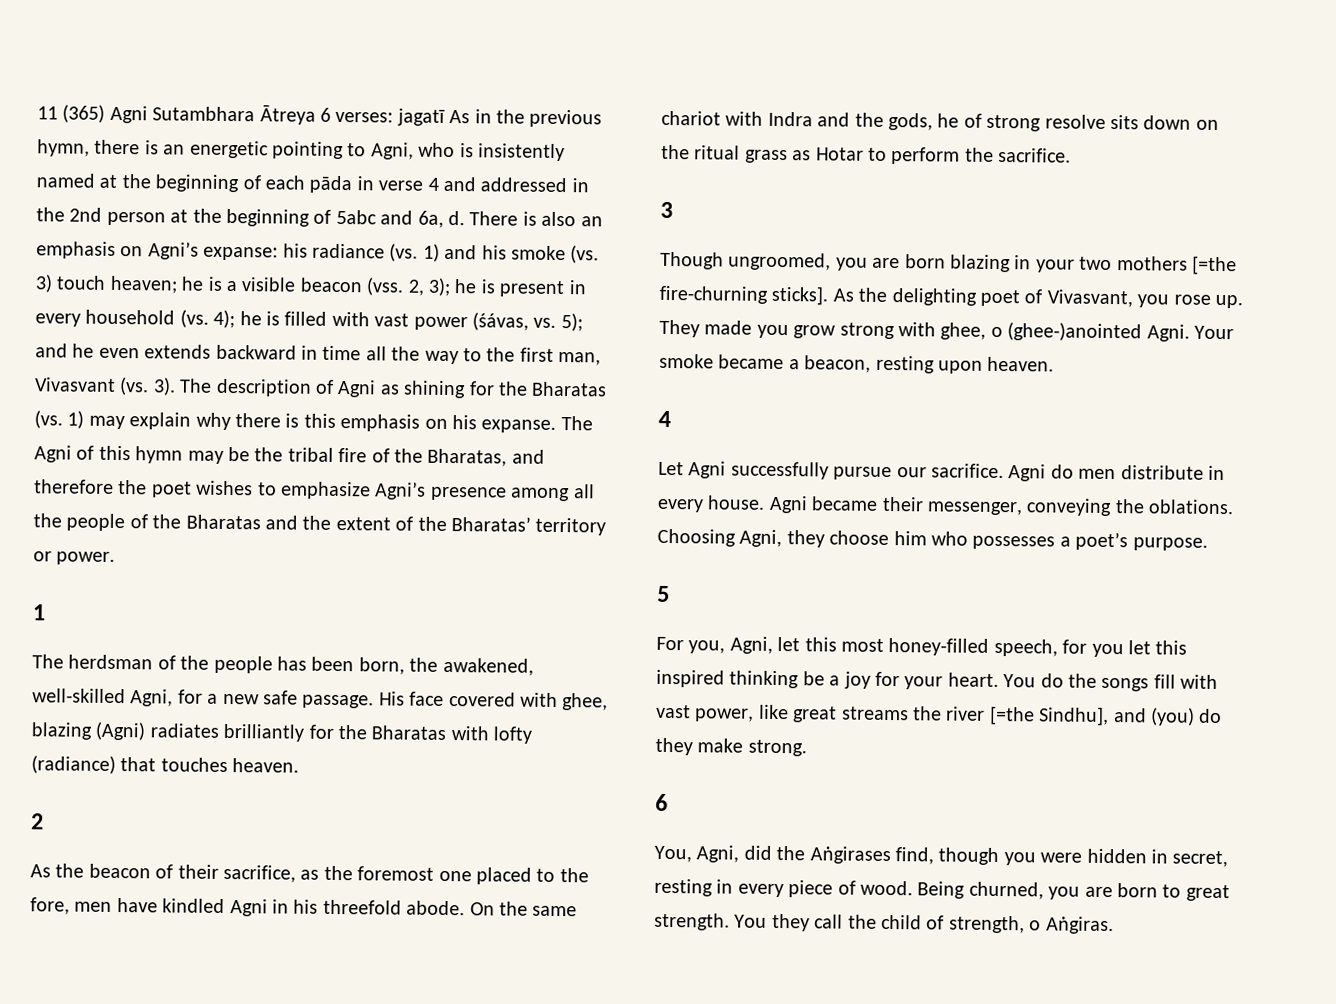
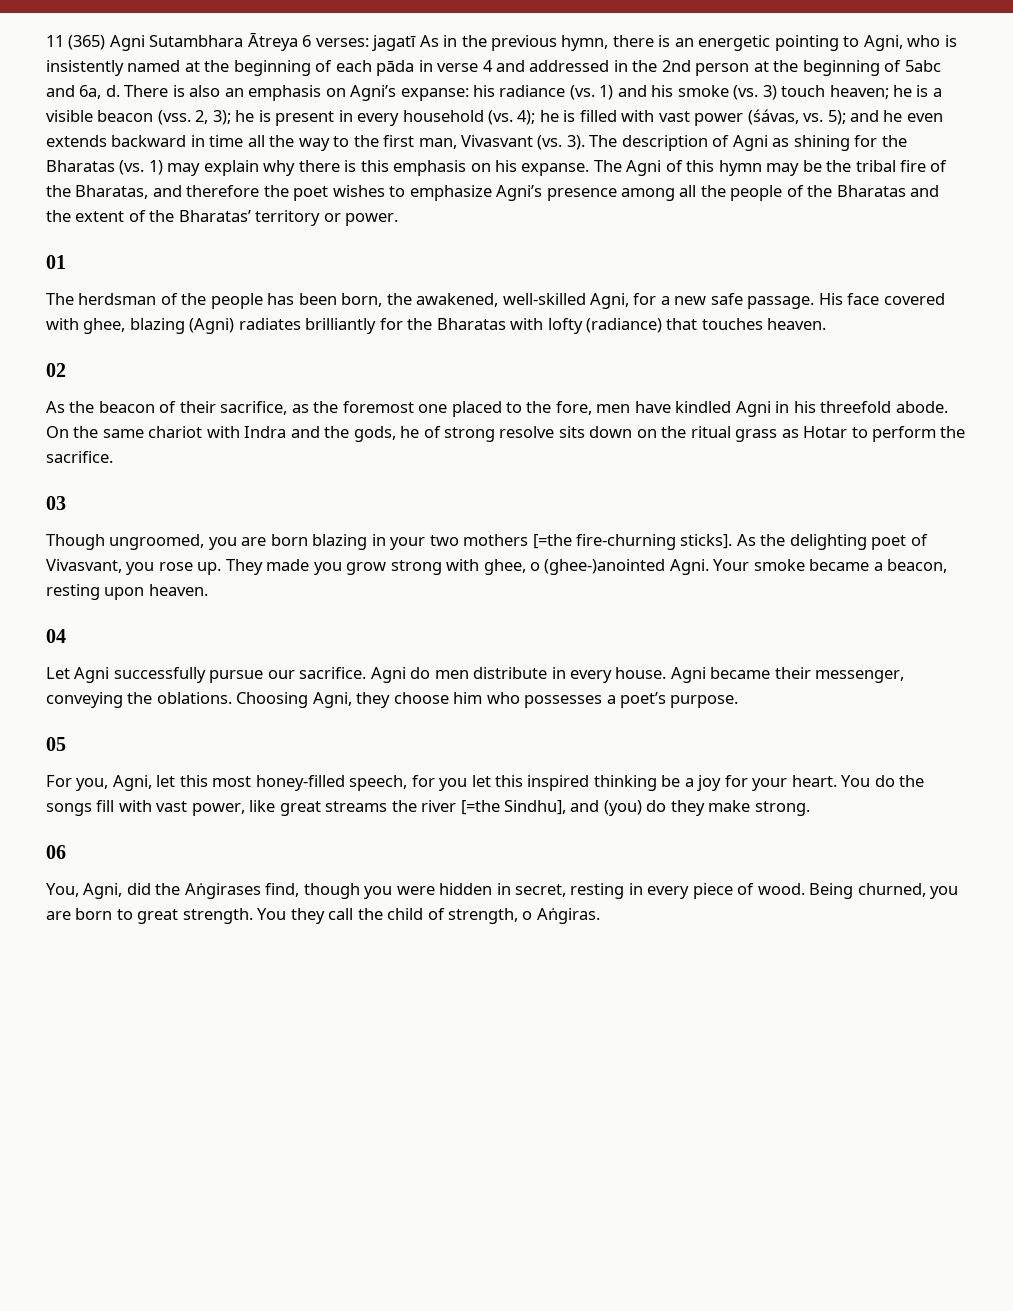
[32,604,46,621] 1 -> [46,255,66,269] 01
[31,813,44,830] 2 -> [46,363,66,377] 02
[660,201,673,219] 3 -> [46,496,66,510] 03
[658,410,671,428] 4 -> [46,629,66,643] 04
[657,585,670,603] 5 -> [46,737,66,751] 05
[655,793,668,812] 6 -> [46,845,66,859] 06

